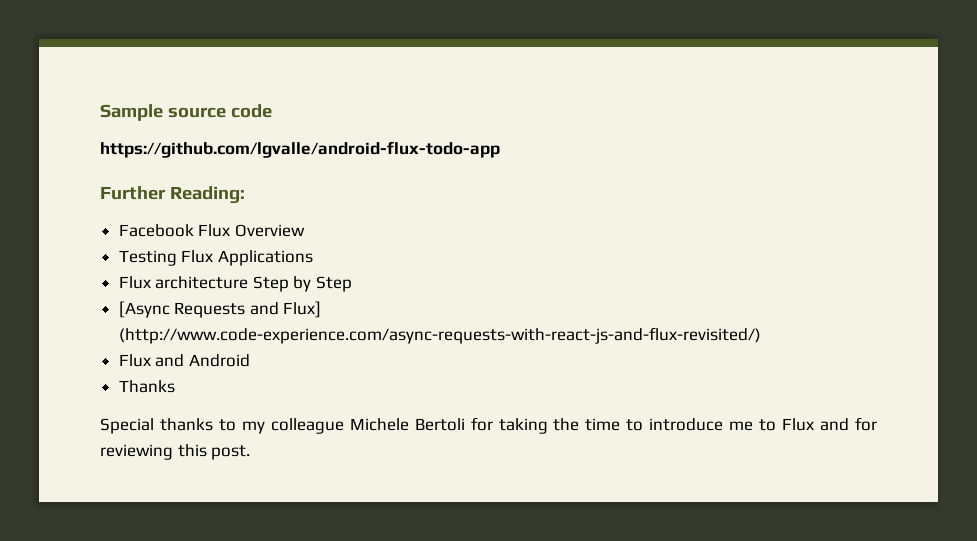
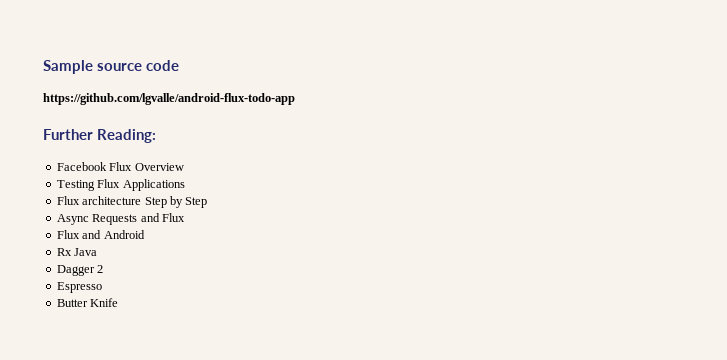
[118,301,170,318] [Async -> [56,214,89,225] Async
[283,301,322,318] [118,327,761,344] Flux] (http://www.code-experience.com/async-requests-with-react-js-and-flux-revisited/) -> [161,213,185,222] Flux
[118,380,175,393] [100,417,878,434] [100,444,251,460] Thanks // Special thanks to my colleague Michele Bertoli for taking the time to introduce me to Flux and for reviewing this post. -> [56,248,98,256] [56,265,104,276] [56,282,102,293] [56,298,119,307] Rx Java // Dagger 2 // Espresso // Butter Knife

